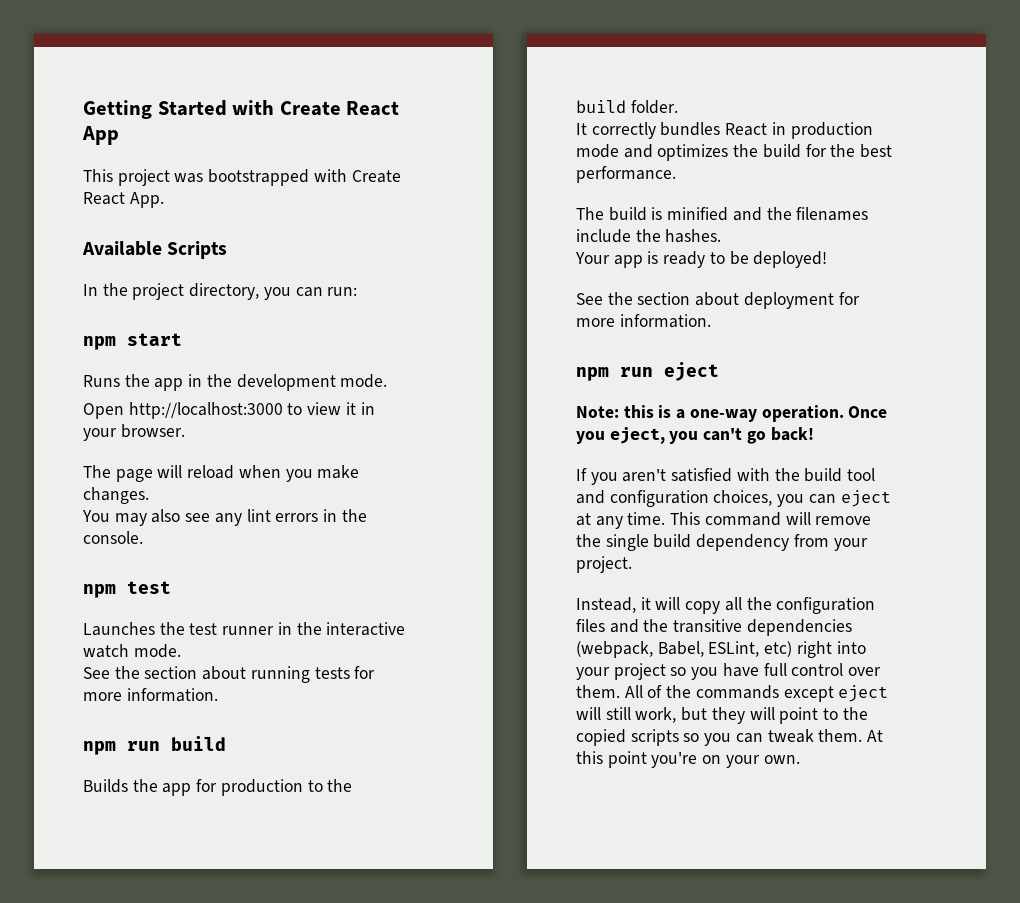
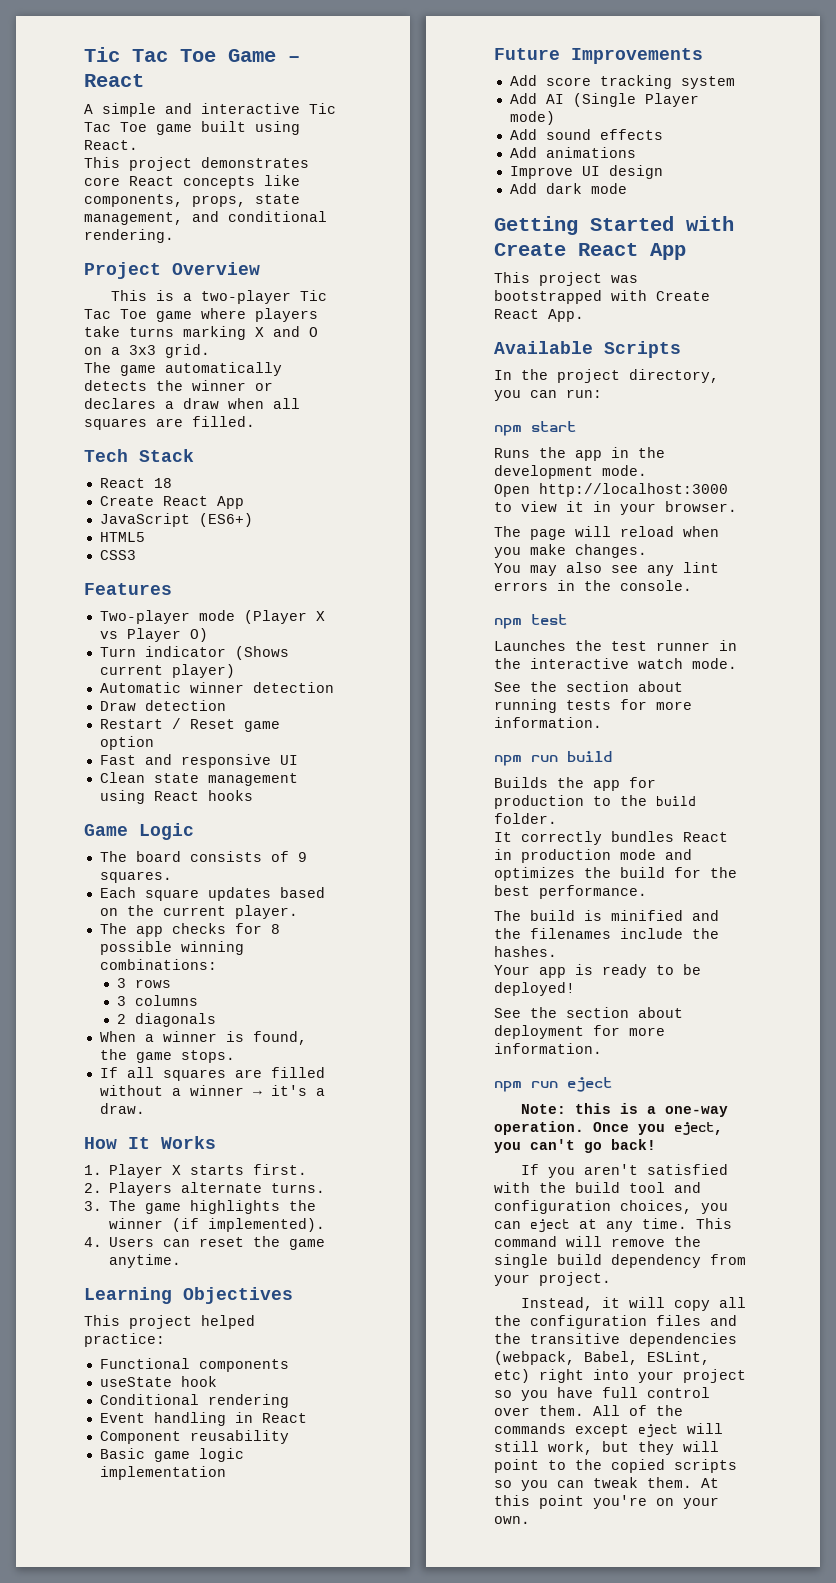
(83, 109) none -> [84,47,300,62] [84,74,144,87] [84,103,336,117] [84,121,300,135] [84,140,138,150] [84,157,309,171] [84,175,300,189] [84,194,300,207] [84,211,327,225] [84,229,174,243] [84,262,260,279] [111,290,328,304] [84,308,318,322] [84,326,318,340] [84,344,210,358] [84,362,282,376] [84,380,273,391] [84,398,300,409] [84,416,255,430] [84,449,194,462] [99,478,172,488] [99,496,244,509] [99,513,253,527] [99,532,145,542] [99,550,136,560] [84,583,172,595] [99,610,325,624] [99,628,208,642] [99,646,289,660] [99,664,235,678] [99,682,334,693] [99,700,226,711] [99,718,280,732] [99,736,154,750] [99,754,298,768] [99,772,298,786] [99,790,253,804] [84,823,194,840] [99,851,307,862] [99,871,172,883] [99,887,325,901] [99,905,298,919] [99,923,280,937] [99,941,244,955] [99,959,217,970] [117,978,172,988] [117,995,199,1006] [117,1013,217,1027] [99,1031,307,1045] [99,1049,235,1063] [99,1067,325,1081] [99,1085,325,1096] [99,1103,145,1114] [84,1136,216,1149] [84,1164,308,1178] [84,1182,326,1196] [84,1200,317,1214] [109,1218,326,1232] [84,1236,326,1250] [109,1254,182,1268] [84,1287,293,1304] [84,1315,255,1329] [84,1333,165,1347] [99,1358,289,1372] [99,1376,217,1387] [99,1394,289,1408] [99,1412,307,1426] [99,1430,289,1444] [99,1448,244,1462] [99,1466,226,1480] [494,48,703,64] [509,75,735,89] [509,93,699,107] [509,111,555,125] [509,129,663,140] [509,147,636,158] [509,165,663,179] [509,183,627,194] Tic Tac Toe Game – React // A simple and interactive Tic Tac Toe game built using React. // This project demonstrates core React concepts like components, props, state management, and conditional rendering. // Project Overview // This is a two-player Tic Tac Toe game where players take turns marking X and O on a 3x3 grid. // The game automatically detects the winner or declares a draw when all squares are filled. // Tech Stack // React 18 // Create React App // JavaScript (ES6+) // HTML5 // CSS3 // Features // Two-player mode (Player X vs Player O) // Turn indicator (Shows current player) // Automatic winner detection // Draw detection // Restart / Reset game option // Fast and responsive UI // Clean state management using React hooks // Game Logic // The board consists of 9 squares. // Each square updates based on the current player. // The app checks for 8 possible winning combinations: // 3 rows // 3 columns // 2 diagonals // When a winner is found, the game stops. // If all squares are filled without a winner → it's a draw. // How It Works // 1. Player X starts first. // 2. Players alternate turns. // 3. The game highlights the winner (if implemented). // 4. Users can reset the game anytime. // Learning Objectives // This project helped practice: // Functional components // useState hook // Conditional rendering // Event handling in React // Component reusability // Basic game logic implementation // Future Improvements // Add score tracking system // Add AI (Single Player mode) // Add sound effects // Add animations // Improve UI design // Add dark mode //

